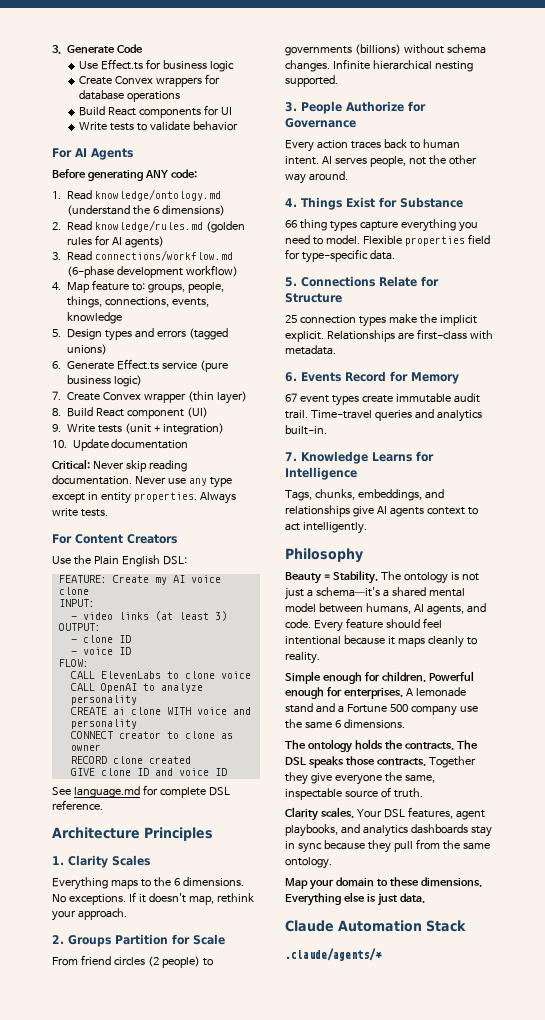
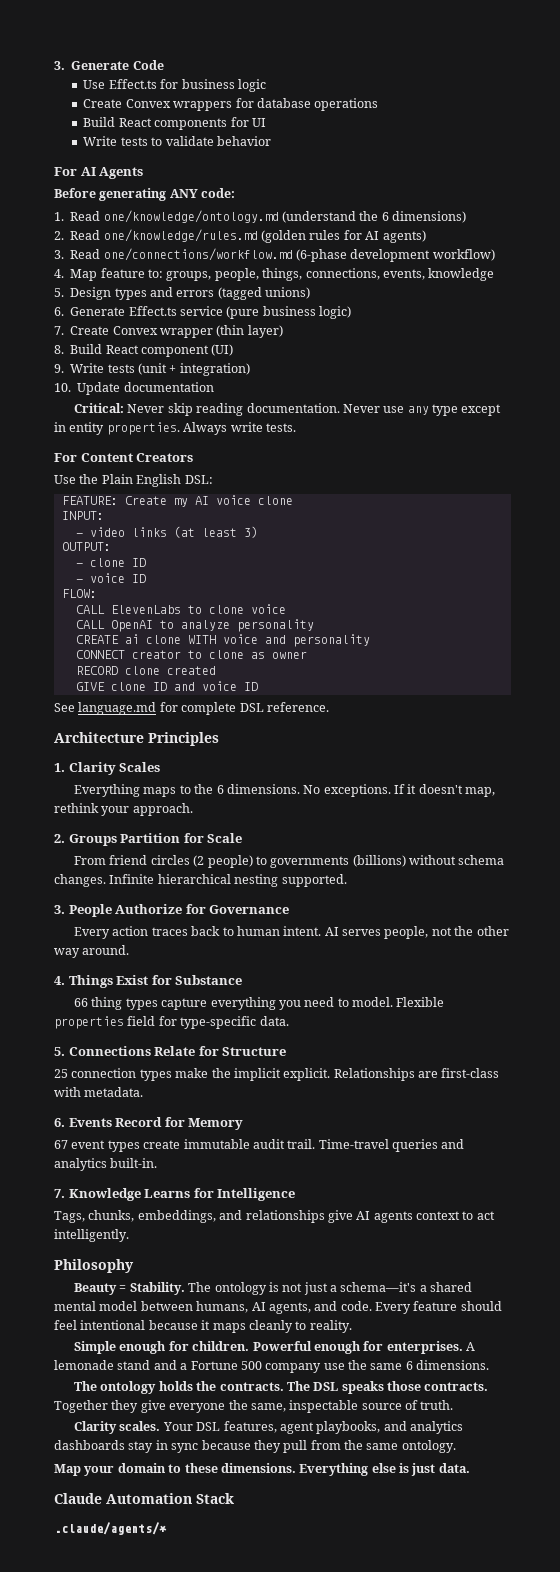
[95,189,222,201] knowledge/ontology.md -> [103,210,279,223] one/knowledge/ontology.md
[95,220,204,232] knowledge/rules.md -> [103,229,258,242] one/knowledge/rules.md
[95,250,234,261] connections/workflow.md -> [103,248,293,261] one/connections/workflow.md

